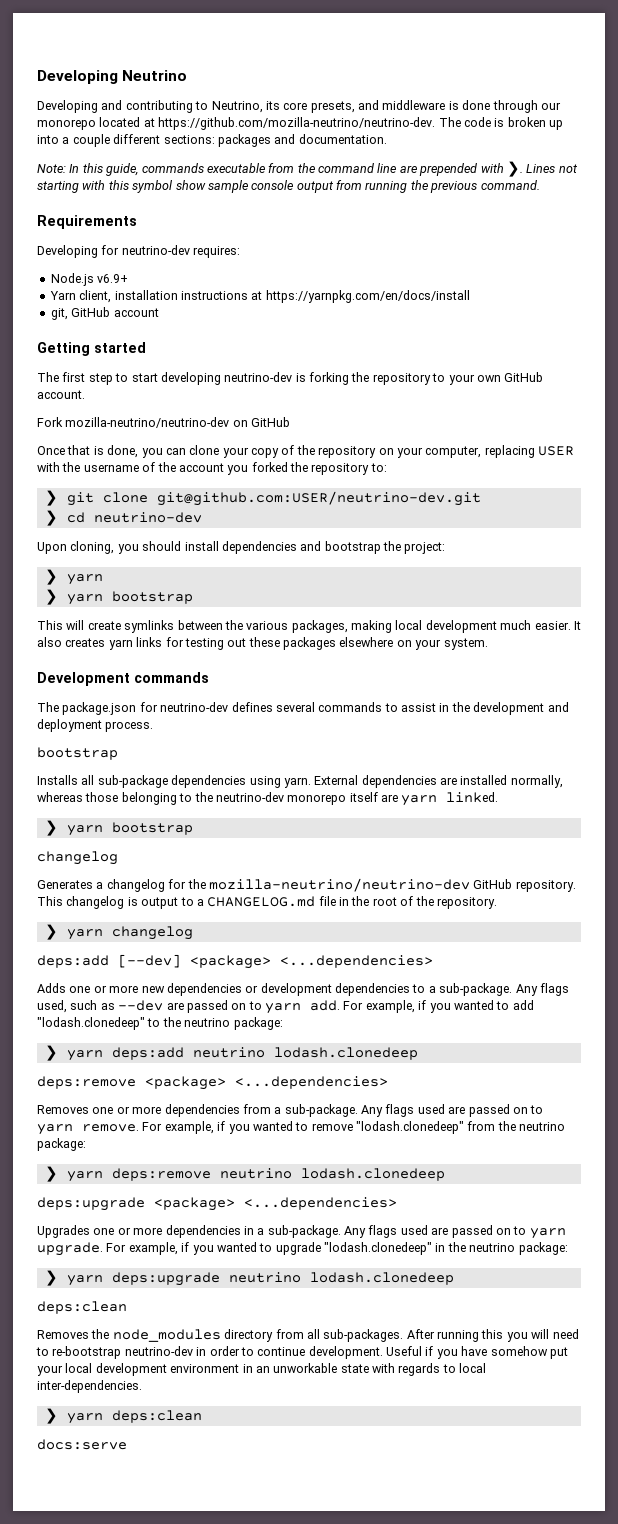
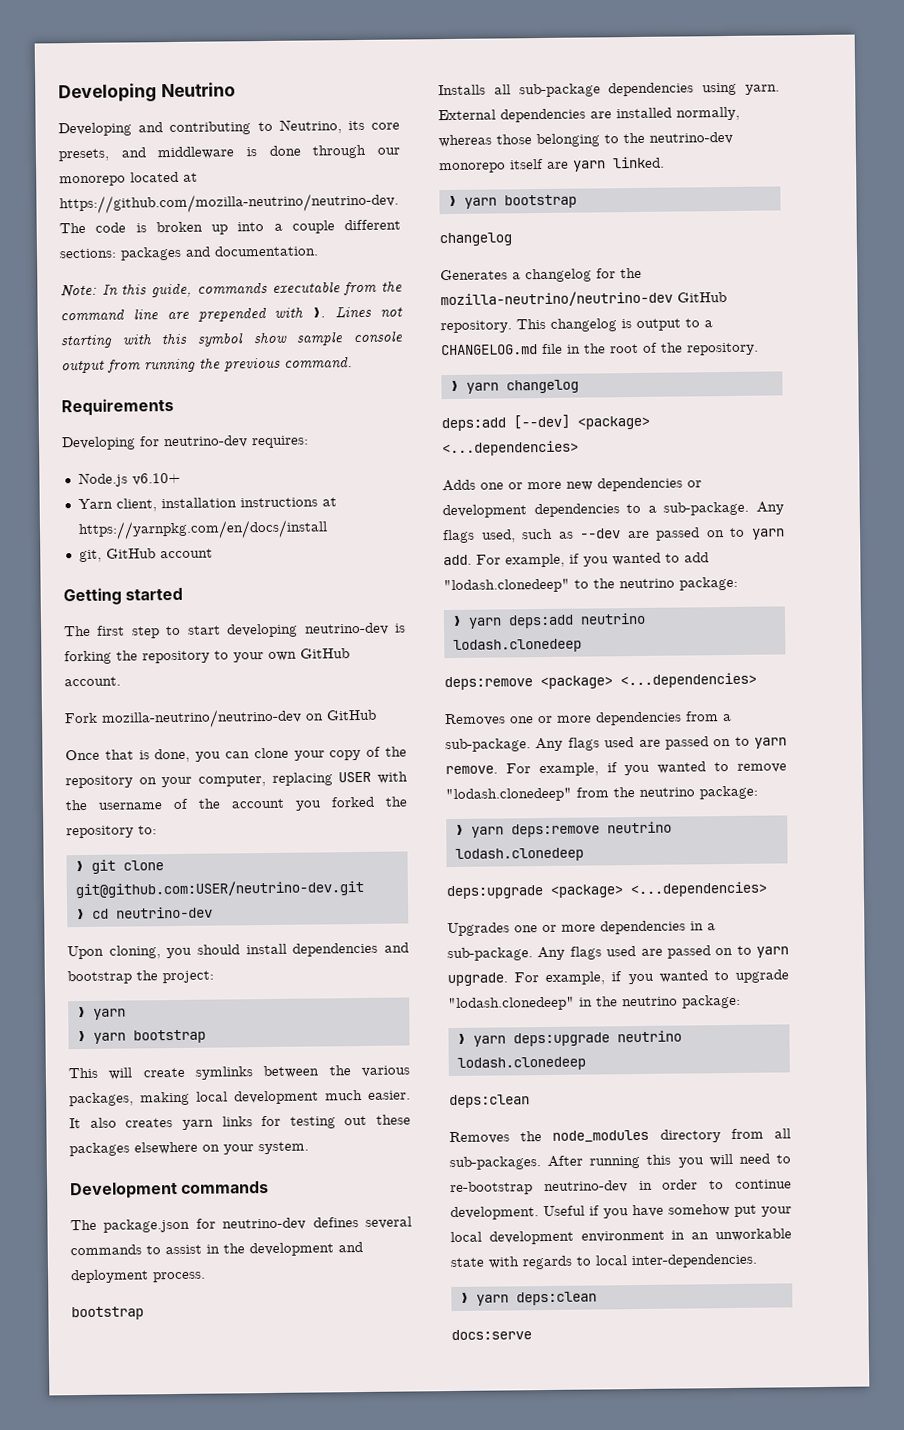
[97,274,129,283] v6.9+ -> [131,472,181,486] v6.10+

